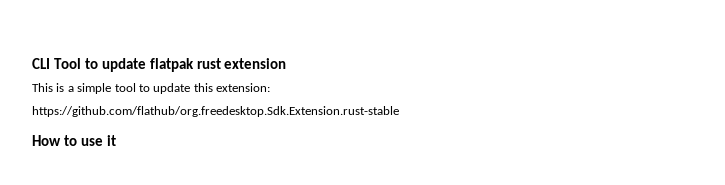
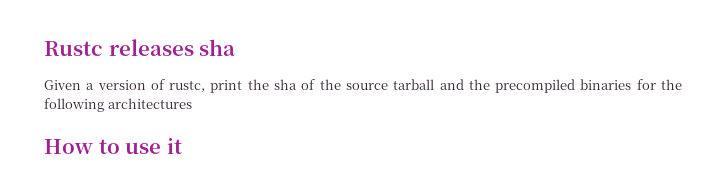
[32,58,287,72] [32,83,270,94] [32,106,399,117] CLI Tool to update flatpak rust extension // This is a simple tool to update this extension: // https://github.com/flathub/org.freedesktop.Sdk.Extension.rust-stable -> [44,39,236,56] [44,79,682,93] [44,98,192,112] Rustc releases sha // Given a version of rustc, print the sha of the source tarball and the precompiled binaries for the following architectures

